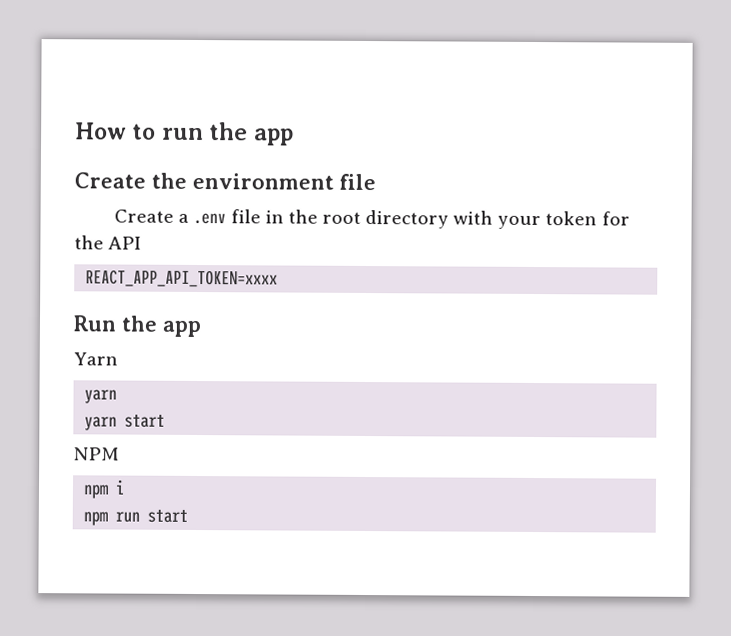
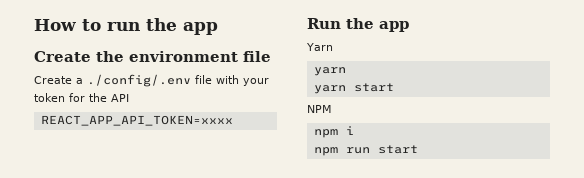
[193,209,450,229] .env file in the root directory -> [87,74,212,87] ./config/.env file

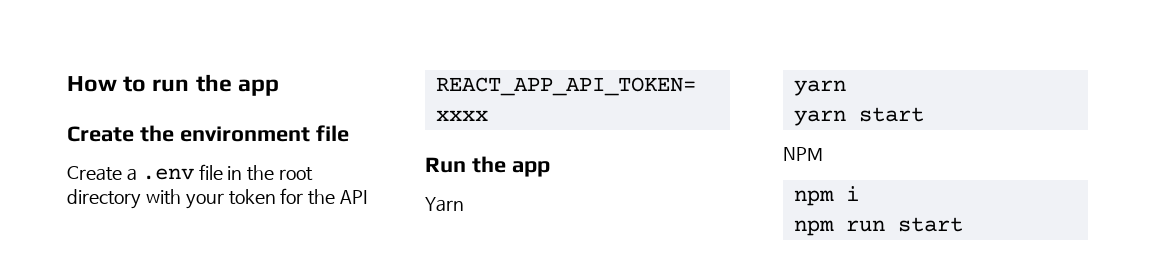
[87,74,212,87] ./config/.env file -> [141,164,314,181] [67,189,141,209] .env file in the root directory

